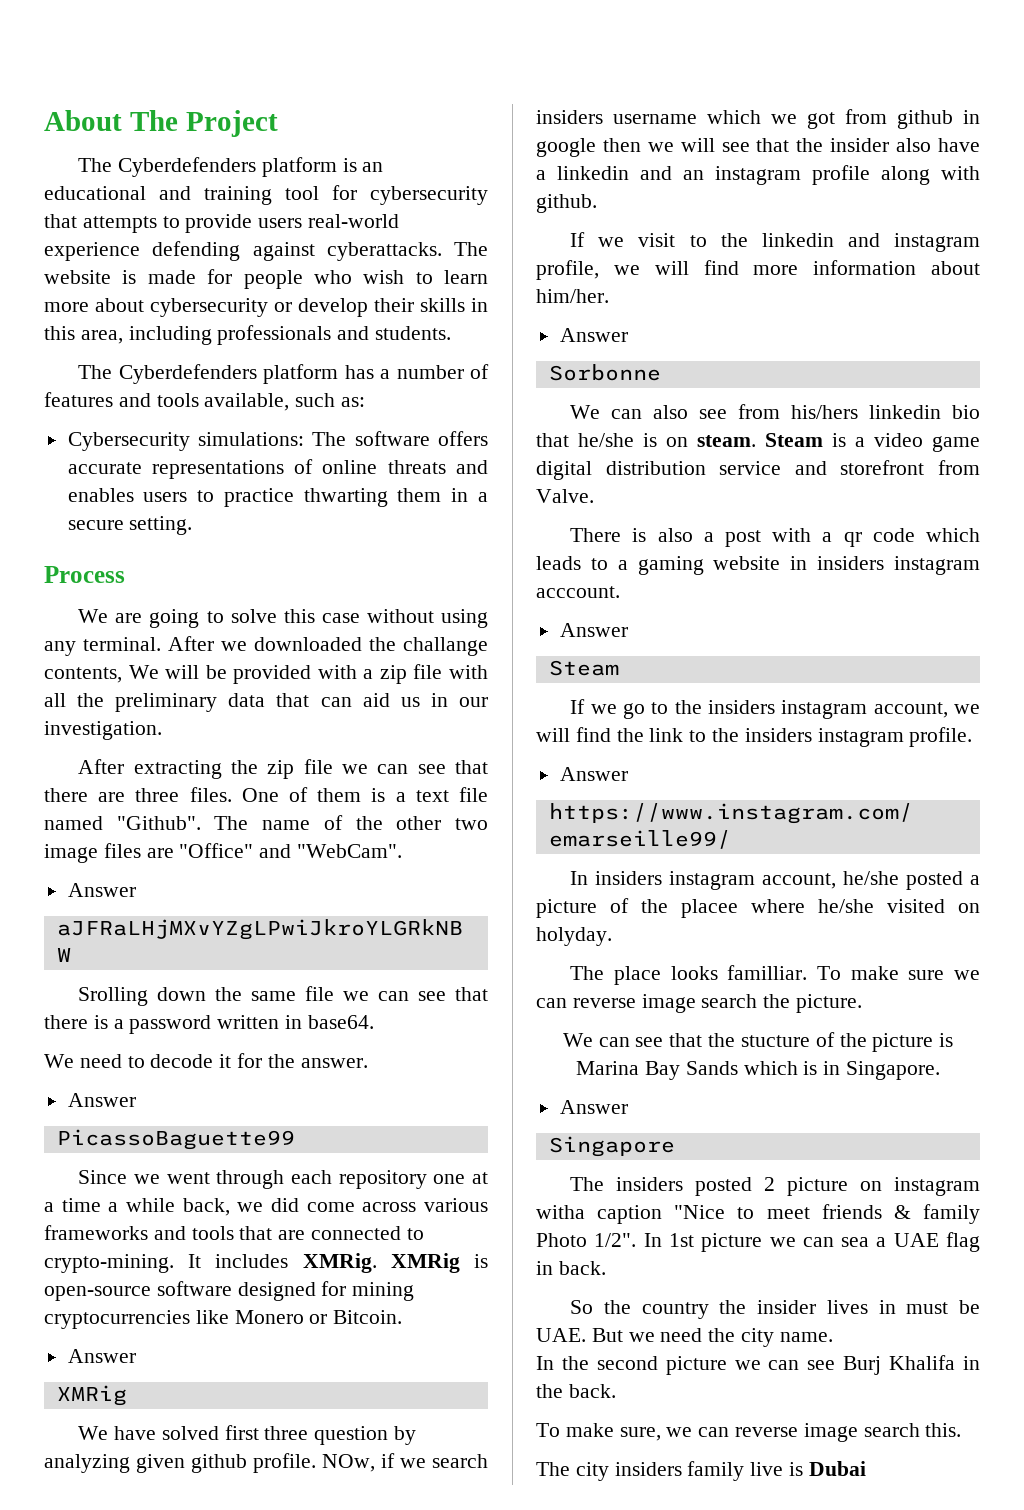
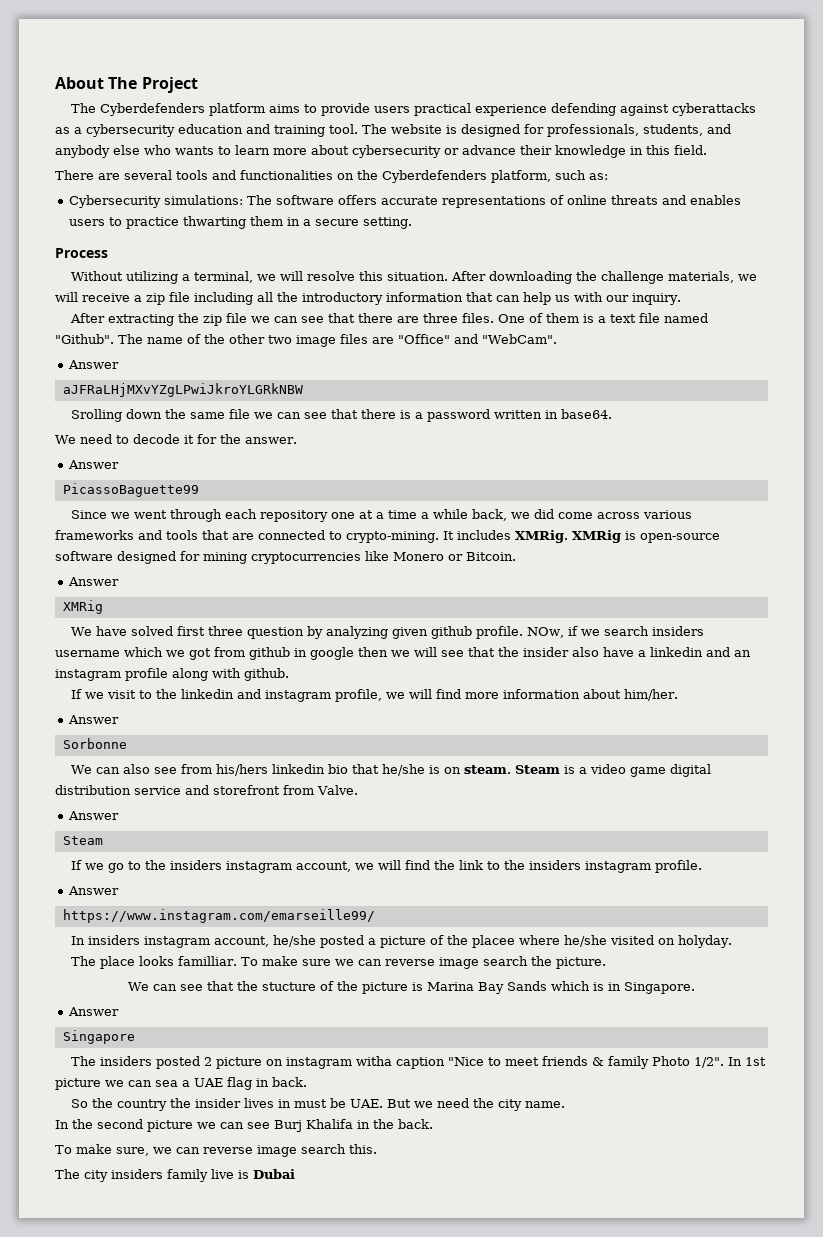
[342,158,384,172] [44,185,488,205] [44,214,157,233] is an educational and training tool for cybersecurity that attempts -> [269,104,301,113] aims
[308,214,400,228] real-world -> [414,103,472,116] practical
[326,242,488,261] [44,269,405,289] cyberattacks. The website is made for people who wish -> [672,103,757,116] [55,124,731,137] [55,145,214,158] cyberattacks as a cybersecurity education and training tool. The website is designed for professionals, students, and anybody else who wants
[298,298,488,317] [44,325,452,345] [78,364,490,384] [44,392,290,411] develop their skills in this area, including professionals and students. // The Cyberdefenders platform has a number of features and tools available, -> [462,145,707,158] [55,170,551,183] advance their knowledge in this field. // There are several tools and functionalities on the Cyberdefenders platform,
[78,609,489,628] [44,636,488,656] [44,665,357,684] We are going to solve this case without using any terminal. After we downloaded the challange contents, We will be provided with -> [71,271,758,284] [55,292,130,302] Without utilizing a terminal, we will resolve this situation. After downloading the challenge materials, we will receive
[448,665,488,679] with -> [194,292,253,305] including
[115,693,488,712] [44,721,162,740] preliminary data that can aid us in our investigation. -> [302,292,681,305] introductory information that can help us with our inquiry.
[570,528,980,547] [536,556,980,575] [536,586,620,598] // There is also a post with a qr code which leads to a gaming website in insiders instagram acccount. -> (358, 790) none

